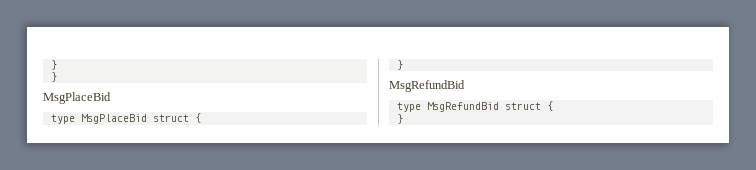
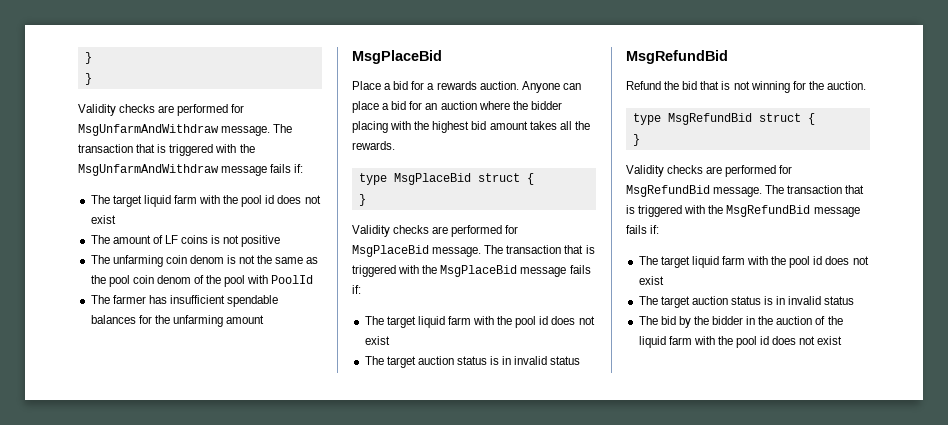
[43,92,111,104] MsgPlaceBid -> [78,104,245,116] [78,124,293,136] [78,144,255,156] [78,164,304,176] [90,195,321,207] [90,215,116,224] [90,235,281,247] [90,255,319,267] [90,275,314,287] [90,295,279,307] [90,315,265,327] [352,50,442,64] [352,81,581,93] [352,101,562,113] [352,121,590,133] [352,141,395,150] Validity checks are performed for MsgUnfarmAndWithdraw message. The transaction that is triggered with the MsgUnfarmAndWithdraw message fails if: // The target liquid farm with the pool id does not exist // The amount of LF coins is not positive // The unfarming coin denom is not the same as the pool coin denom of the pool with PoolId // The farmer has insufficient spendable balances for the unfarming amount // MsgPlaceBid // Place a bid for a rewards auction. Anyone can place a bid for an auction where the bidder placing with the highest bid amount takes all the rewards.
[389,80,465,92] MsgRefundBid -> [352,225,519,237] [352,245,595,257] [352,265,591,277] [352,285,361,294] [364,316,595,328] [364,336,390,345] [364,356,581,368] [626,50,728,64] [626,81,866,93] Validity checks are performed for MsgPlaceBid message. The transaction that is triggered with the MsgPlaceBid message fails if: // The target liquid farm with the pool id does not exist // The target auction status is in invalid status // MsgRefundBid // Refund the bid that is not winning for the auction.
(403, 119) none -> [626,165,793,177] [626,185,865,197] [626,205,860,217] [626,225,660,234] [638,256,869,268] [638,276,664,285] [638,296,855,308] [638,316,843,328] [638,336,843,348] // Validity checks are performed for MsgRefundBid message. The transaction that is triggered with the MsgRefundBid message fails if: // The target liquid farm with the pool id does not exist // The target auction status is in invalid status // The bid by the bidder in the auction of the liquid farm with the pool id does not exist

